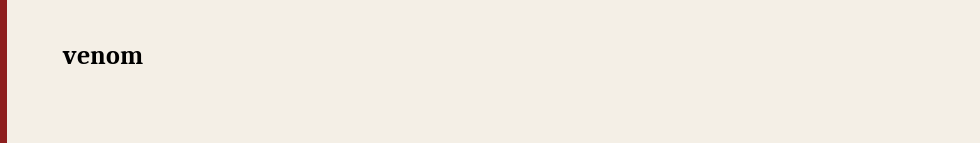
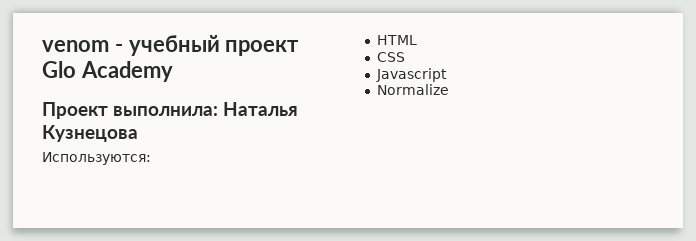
(143, 57) none -> [114,35,300,56] [42,61,173,82] [42,102,298,119] [42,125,138,142] [42,152,151,165] [376,35,417,45] [376,52,405,62] [375,68,447,82] [376,84,449,95] - учебный проект Glo Academy // Проект выполнила: Наталья Кузнецова // Используются: // HTML // CSS // Javascript // Normalize

